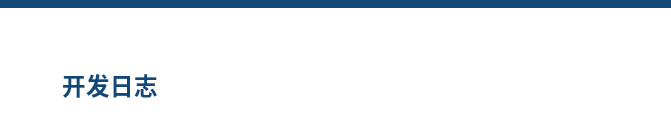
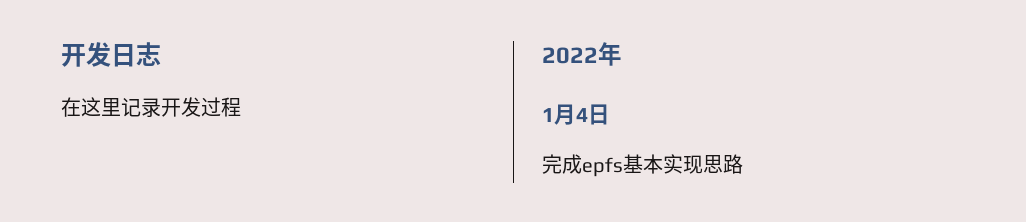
(158, 86) none -> [61,97,241,117] [542,42,622,66] [542,104,610,125] [542,154,743,177] // 在这里记录开发过程 // 2022年 // 1月4日 // 完成epfs基本实现思路

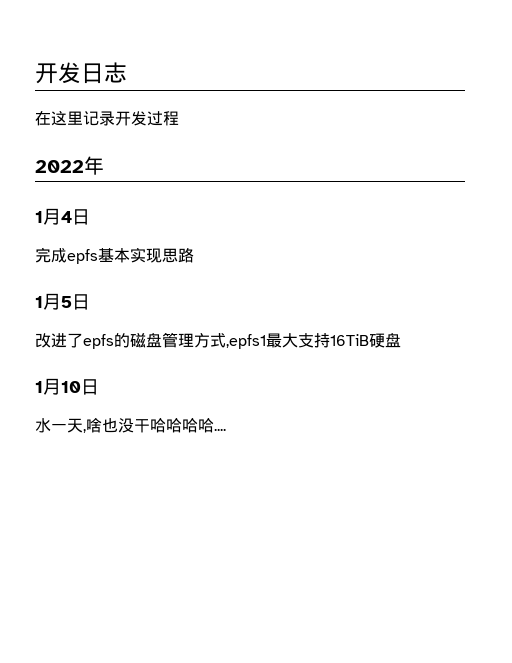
(743, 164) none -> [35,293,90,310] [35,332,401,349] [35,378,99,395] [35,417,226,433] // 1月5日 // 改进了epfs的磁盘管理方式,epfs1最大支持16TiB硬盘 // 1月10日 // 水一天,啥也没干哈哈哈哈....

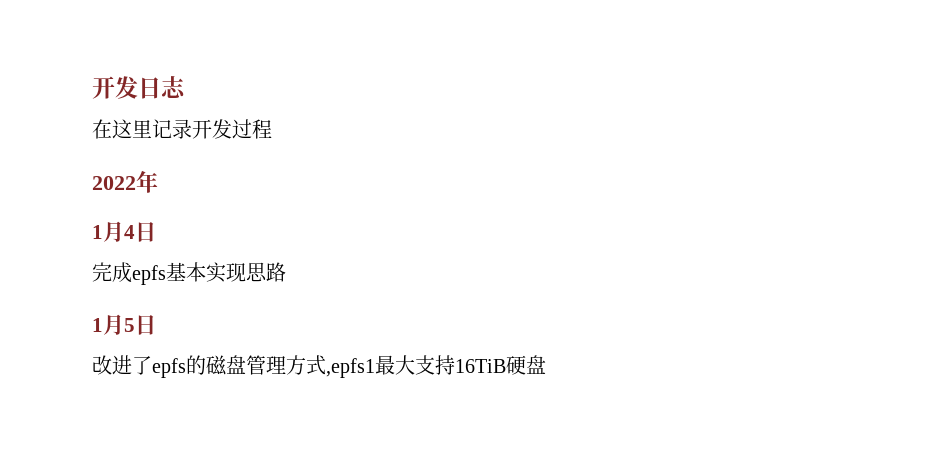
[35,378,99,395] [35,417,226,433] // 1月10日 // 水一天,啥也没干哈哈哈哈.... -> (546, 364) none

